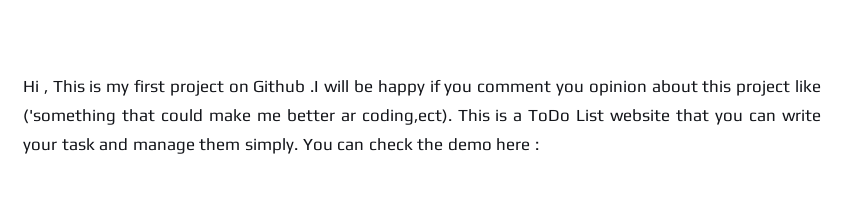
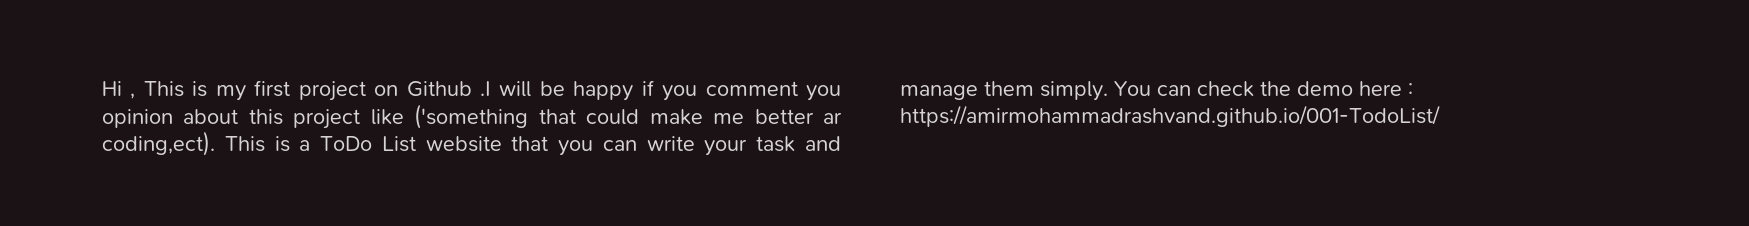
(540, 145) none -> [900,105,1440,127] https://amirmohammadrashvand.github.io/001-TodoList/

